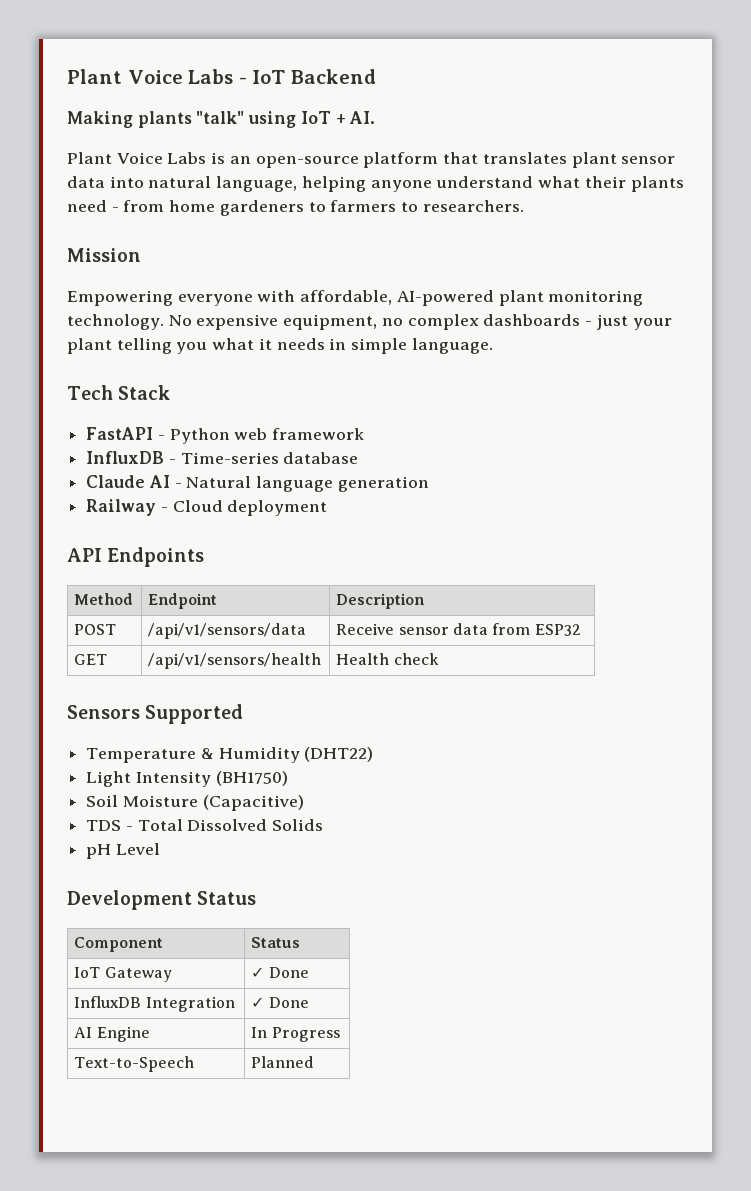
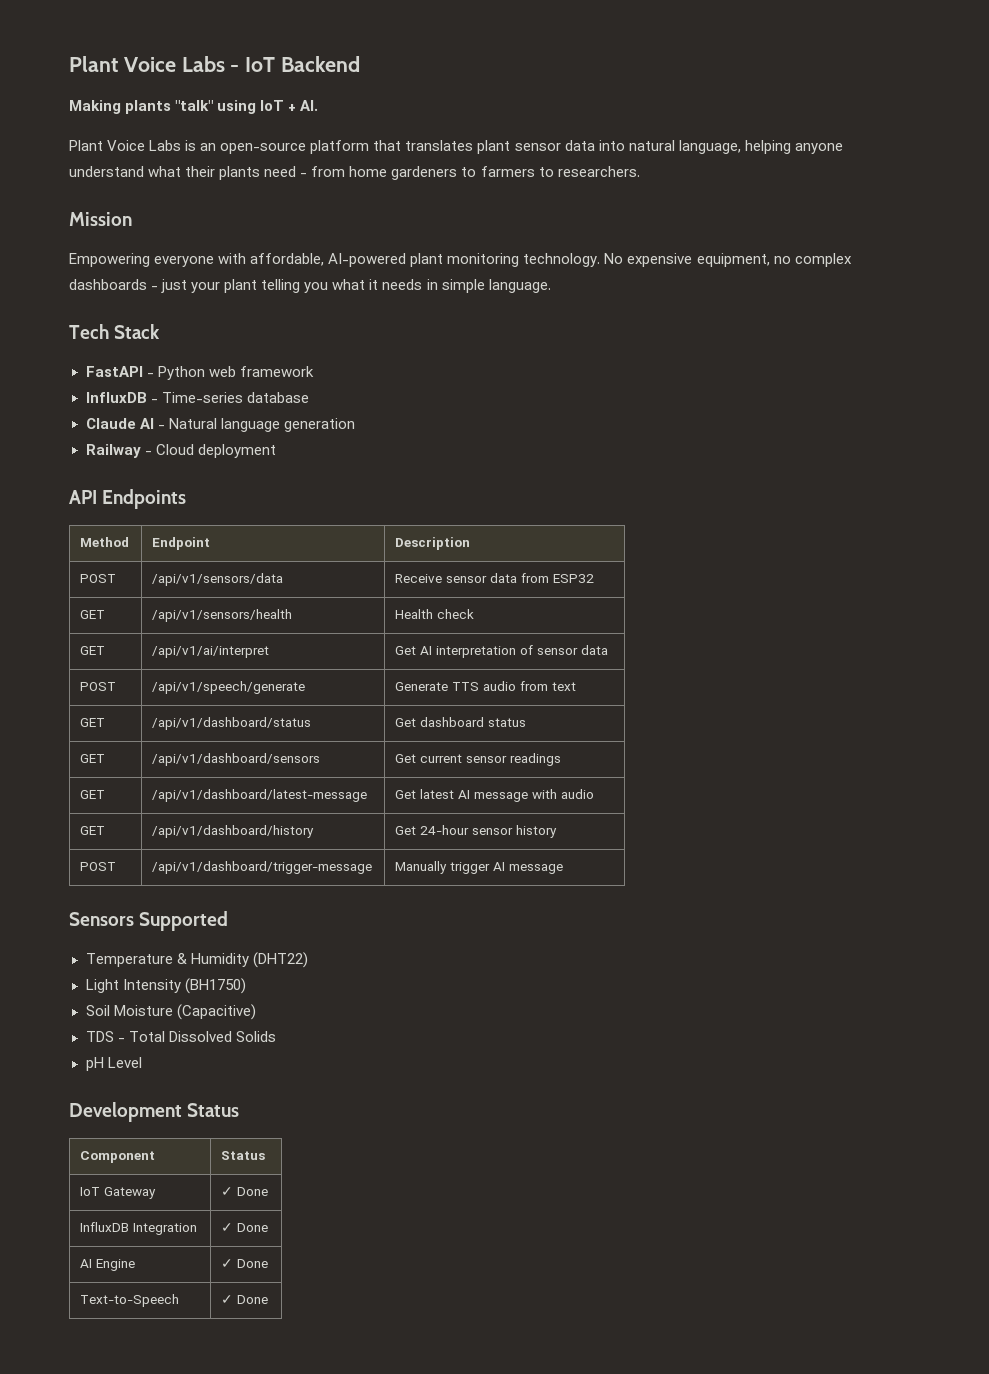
(439, 659) none -> [80,646,106,655] [152,646,270,658] [395,645,609,658] [80,682,117,691] [152,681,306,694] [395,681,577,691] [80,718,106,727] [152,717,312,730] [395,717,527,727] [80,754,106,763] [152,753,321,766] [395,753,562,766] [80,790,106,799] [152,789,368,802] [395,789,595,802] [80,826,106,835] [152,825,315,838] [395,825,558,838] [80,862,117,871] [152,861,373,874] [395,861,564,874] // GET | /api/v1/ai/interpret | Get AI interpretation of sensor data // POST | /api/v1/speech/generate | Generate TTS audio from text // GET | /api/v1/dashboard/status | Get dashboard status // GET | /api/v1/dashboard/sensors | Get current sensor readings // GET | /api/v1/dashboard/latest-message | Get latest AI message with audio // GET | /api/v1/dashboard/history | Get 24-hour sensor history // POST | /api/v1/dashboard/trigger-message | Manually trigger AI message
[251,1027,340,1042] In Progress -> [221,1259,269,1268] ✓ Done
[251,1056,315,1068] Planned -> [221,1295,269,1304] ✓ Done

